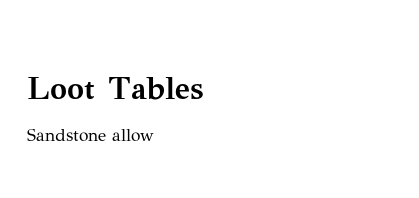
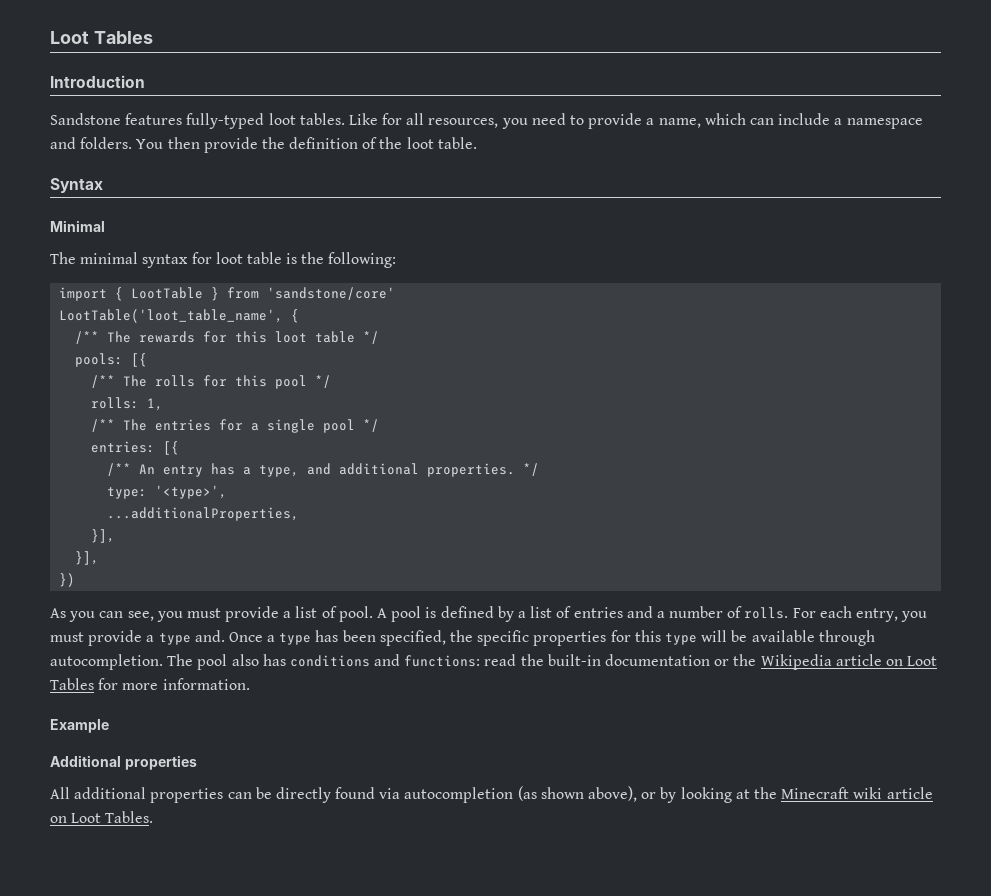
[27,77,204,100] Loot Tables -> [50,31,153,44] [50,75,145,88] Loot Tables // Introduction
[112,129,154,142] allow -> [125,113,923,129] [50,137,477,153] [50,178,103,193] [50,220,105,232] [50,252,397,268] [59,287,396,301] [59,309,300,323] [75,331,380,344] [75,353,148,367] [91,375,332,389] [91,397,164,411] [91,419,380,433] [91,441,180,455] [107,463,540,477] [107,485,228,499] [107,507,300,521] [91,529,116,543] [75,551,100,565] [59,573,76,587] [50,606,928,622] [50,630,875,646] [50,654,938,670] [50,678,250,690] [50,719,109,733] [50,755,197,770] [50,786,933,803] [50,811,154,823] features fully-typed loot tables. Like for all resources, you need to provide a name, which can include a namespace and folders. You then provide the definition of the loot table. // Syntax // Minimal // The minimal syntax for loot table is the following: // import { LootTable } from 'sandstone/core' // LootTable('loot_table_name', { // /** The rewards for this loot table */ // pools: [{ // /** The rolls for this pool */ // rolls: 1, // /** The entries for a single pool */ // entries: [{ // /** An entry has a type, and additional properties. */ // type: '<type>', // ...additionalProperties, // }], // }], // }) // As you can see, you must provide a list of pool. A pool is defined by a list of entries and a number of rolls. For each entry, you must provide a type and. Once a type has been specified, the specific properties for this type will be available through autocompletion. The pool also has conditions and functions: read the built-in documentation or the Wikipedia article on Loot Tables for more information. // Example // Additional properties // All additional properties can be directly found via autocompletion (as shown above), or by looking at the Minecraft wiki article on Loot Tables.

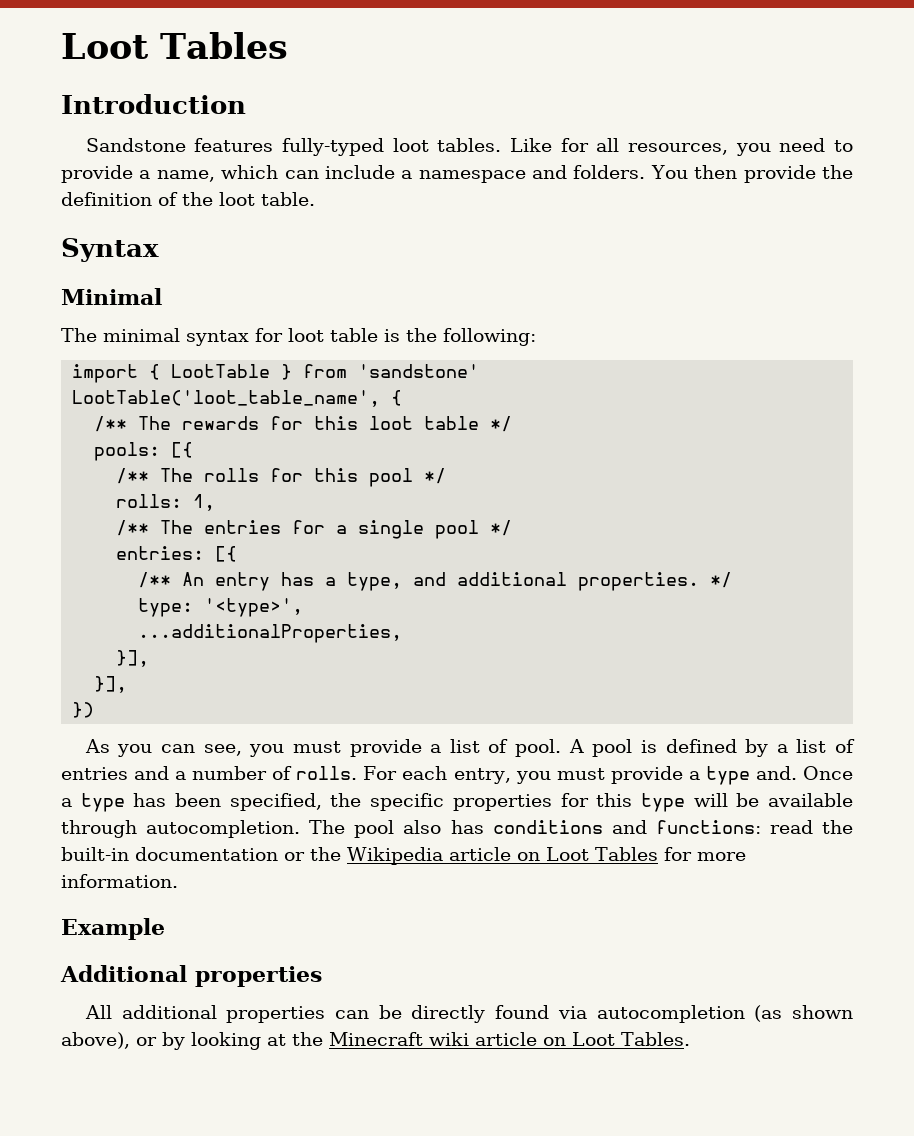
[267,287,396,300] 'sandstone/core' -> [358,364,480,378] 'sandstone'

